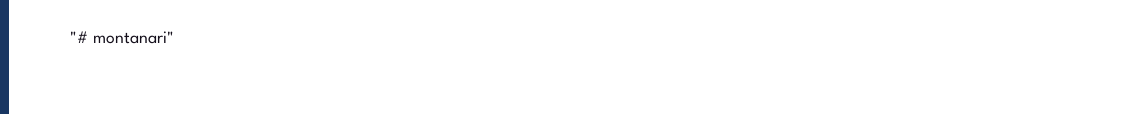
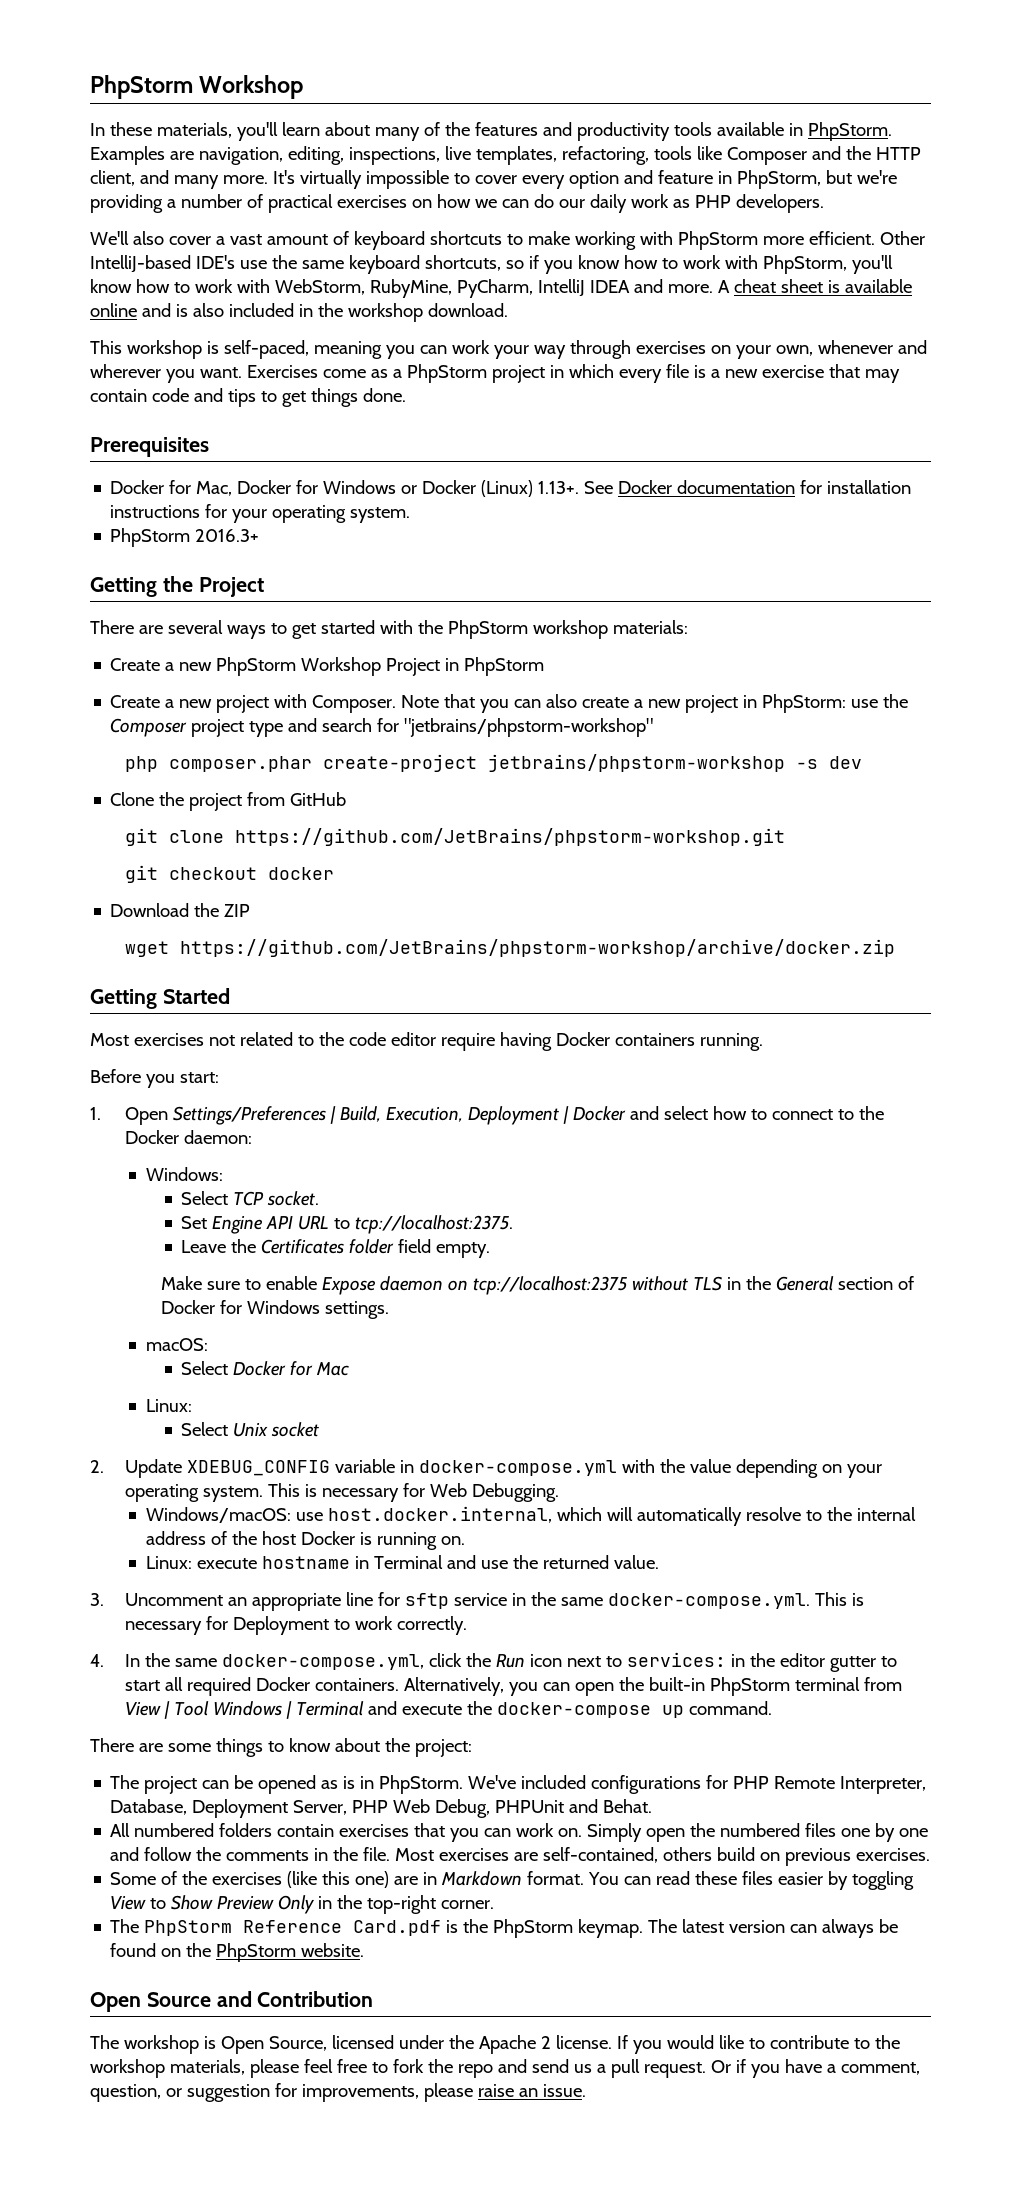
[70,31,174,44] "# montanari" -> [90,75,304,99] [90,122,892,141] [90,146,921,165] [90,170,897,189] [90,194,824,213] [90,231,925,250] [90,255,893,274] [90,279,912,298] [90,303,508,322] [90,340,927,359] [90,364,900,383] [90,388,406,407] [90,437,209,457] [110,480,912,497] [110,504,411,523] [110,528,260,547] [90,576,264,597] [90,620,688,639] [110,657,545,676] [110,694,909,713] [110,718,654,737] [125,754,863,772] [110,792,347,811] [125,828,786,846] [125,865,335,883] [110,903,251,917] [125,939,896,957] [90,988,230,1009] [90,1032,763,1051] [90,1069,219,1088] [90,1106,885,1125] [125,1130,253,1144] [145,1167,223,1181] [181,1191,320,1206] [181,1215,514,1234] [181,1239,491,1258] [160,1276,914,1295] [160,1300,389,1319] [145,1338,208,1351] [181,1361,350,1376] [145,1399,192,1412] [181,1422,320,1437] [90,1459,883,1478] [125,1483,560,1502] [145,1506,916,1526] [145,1531,465,1550] [145,1555,659,1569] [90,1592,865,1611] [125,1616,468,1635] [90,1652,898,1672] [125,1677,903,1696] [125,1701,773,1719] [90,1738,472,1757] [110,1775,927,1794] [110,1799,653,1818] [110,1823,929,1842] [110,1847,931,1866] [110,1871,915,1890] [110,1895,495,1914] [110,1919,899,1938] [110,1943,365,1962] [90,1991,374,2012] [90,2035,900,2054] [90,2059,920,2078] [90,2083,586,2102] PhpStorm Workshop // In these materials, you'll learn about many of the features and productivity tools available in PhpStorm. Examples are navigation, editing, inspections, live templates, refactoring, tools like Composer and the HTTP client, and many more. It's virtually impossible to cover every option and feature in PhpStorm, but we're providing a number of practical exercises on how we can do our daily work as PHP developers. // We'll also cover a vast amount of keyboard shortcuts to make working with PhpStorm more efficient. Other IntelliJ-based IDE's use the same keyboard shortcuts, so if you know how to work with PhpStorm, you'll know how to work with WebStorm, RubyMine, PyCharm, IntelliJ IDEA and more. A cheat sheet is available online and is also included in the workshop download. // This workshop is self-paced, meaning you can work your way through exercises on your own, whenever and wherever you want. Exercises come as a PhpStorm project in which every file is a new exercise that may contain code and tips to get things done. // Prerequisites // Docker for Mac, Docker for Windows or Docker (Linux) 1.13+. See Docker documentation for installation instructions for your operating system. // PhpStorm 2016.3+ // Getting the Project // There are several ways to get started with the PhpStorm workshop materials: // Create a new PhpStorm Workshop Project in PhpStorm // Create a new project with Composer. Note that you can also create a new project in PhpStorm: use the Composer project type and search for "jetbrains/phpstorm-workshop" // php composer.phar create-project jetbrains/phpstorm-workshop -s dev // Clone the project from GitHub // git clone https://github.com/JetBrains/phpstorm-workshop.git // git checkout docker // Download the ZIP // wget https://github.com/JetBrains/phpstorm-workshop/archive/docker.zip // Getting Started // Most exercises not related to the code editor require having Docker containers running. // Before you start: // 1. Open Settings/Preferences | Build, Execution, Deployment | Docker and select how to connect to the Docker daemon: // Windows: // Select TCP socket. // Set Engine API URL to tcp://localhost:2375. // Leave the Certificates folder field empty. // Make sure to enable Expose daemon on tcp://localhost:2375 without TLS in the General section of Docker for Windows settings. // macOS: // Select Docker for Mac // Linux: // Select Unix socket // 2. Update XDEBUG_CONFIG variable in docker-compose.yml with the value depending on your operating system. This is necessary for Web Debugging. // Windows/macOS: use host.docker.internal, which will automatically resolve to the internal address of the host Docker is running on. // Linux: execute hostname in Terminal and use the returned value. // 3. Uncomment an appropriate line for sftp service in the same docker-compose.yml. This is necessary for Deployment to work correctly. // 4. In the same docker-compose.yml, click the Run icon next to services: in the editor gutter to start all required Docker containers. Alternatively, you can open the built-in PhpStorm terminal from View | Tool Windows | Terminal and execute the docker-compose up command. // There are some things to know about the project: // The project can be opened as is in PhpStorm. We've included configurations for PHP Remote Interpreter, Database, Deployment Server, PHP Web Debug, PHPUnit and Behat. // All numbered folders contain exercises that you can work on. Simply open the numbered files one by one and follow the comments in the file. Most exercises are self-contained, others build on previous exercises. // Some of the exercises (like this one) are in Markdown format. You can read these files easier by toggling View to Show Preview Only in the top-right corner. // The PhpStorm Reference Card.pdf is the PhpStorm keymap. The latest version can always be found on the PhpStorm website. // Open Source and Contribution // The workshop is Open Source, licensed under the Apache 2 license. If you would like to contribute to the workshop materials, please feel free to fork the repo and send us a pull request. Or if you have a comment, question, or suggestion for improvements, please raise an issue.

